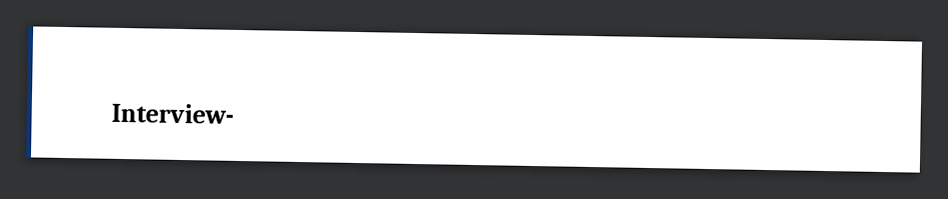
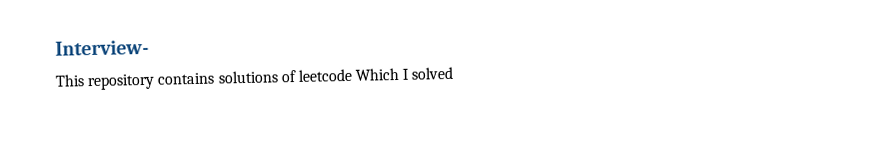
(234, 113) none -> [55,66,454,91] // This repository contains solutions of leetcode Which I solved

